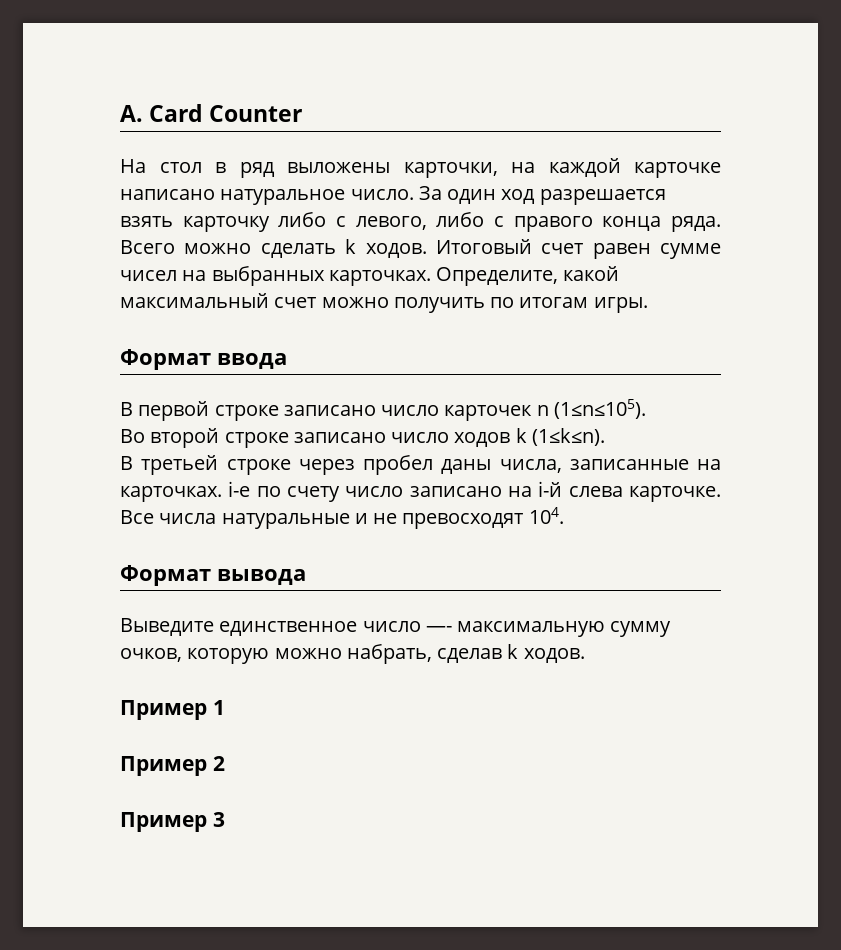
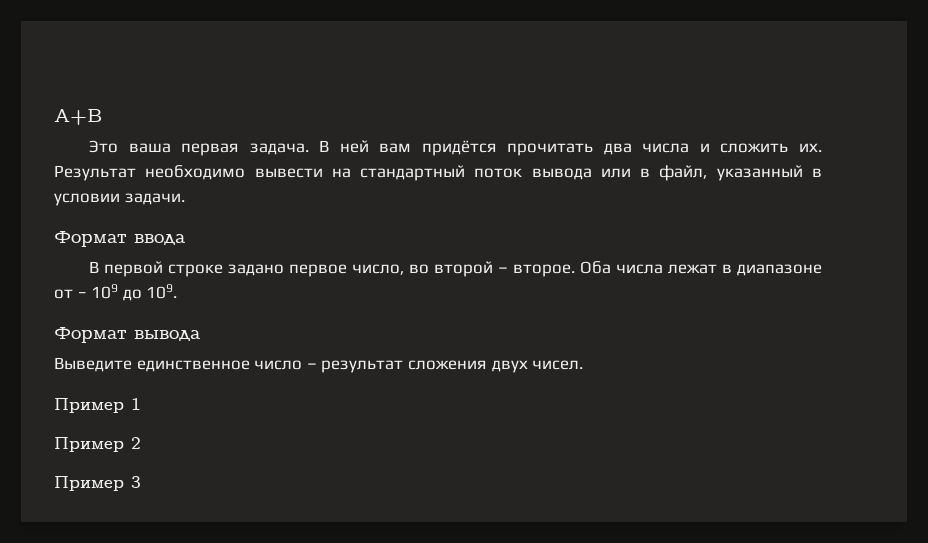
[120,104,303,122] [120,158,721,178] [120,186,666,205] [120,212,721,232] [120,239,721,259] [120,266,620,286] [120,293,648,313] A. Card Counter // На стол в ряд выложены карточки, на каждой карточке написано натуральное число. За один ход разрешается взять карточку либо с левого, либо с правого конца ряда. Всего можно сделать k ходов. Итоговый счет равен сумме чисел на выбранных карточках. Определите, какой максимальный счет можно получить по итогам игры. -> [54,109,102,125] [88,140,822,156] [54,165,822,181] [54,193,185,206] A+B // Это ваша первая задача. В ней вам придётся прочитать два числа и сложить их. Результат необходимо вывести на стандартный поток вывода или в файл, указанный в условии задачи.
[283,399,646,421] [120,428,605,448] [120,455,721,475] [120,481,721,502] [120,507,564,529] записано число карточек n (1≤n≤105). // Во второй строке записано число ходов k (1≤k≤n). // В третьей строке через пробел даны числа, записанные на карточках. i-е по счету число записано на i-й слева карточке. Все числа натуральные и не превосходят 104. -> [227,261,823,277] [54,284,178,301] задано первое число, во второй – второе. Оба числа лежат в диапазоне от − 109 до 109.
[425,621,672,637] [120,644,585,664] —- максимальную сумму очков, которую можно набрать, сделав k ходов. -> [306,360,584,373] – результат сложения двух чисел.

